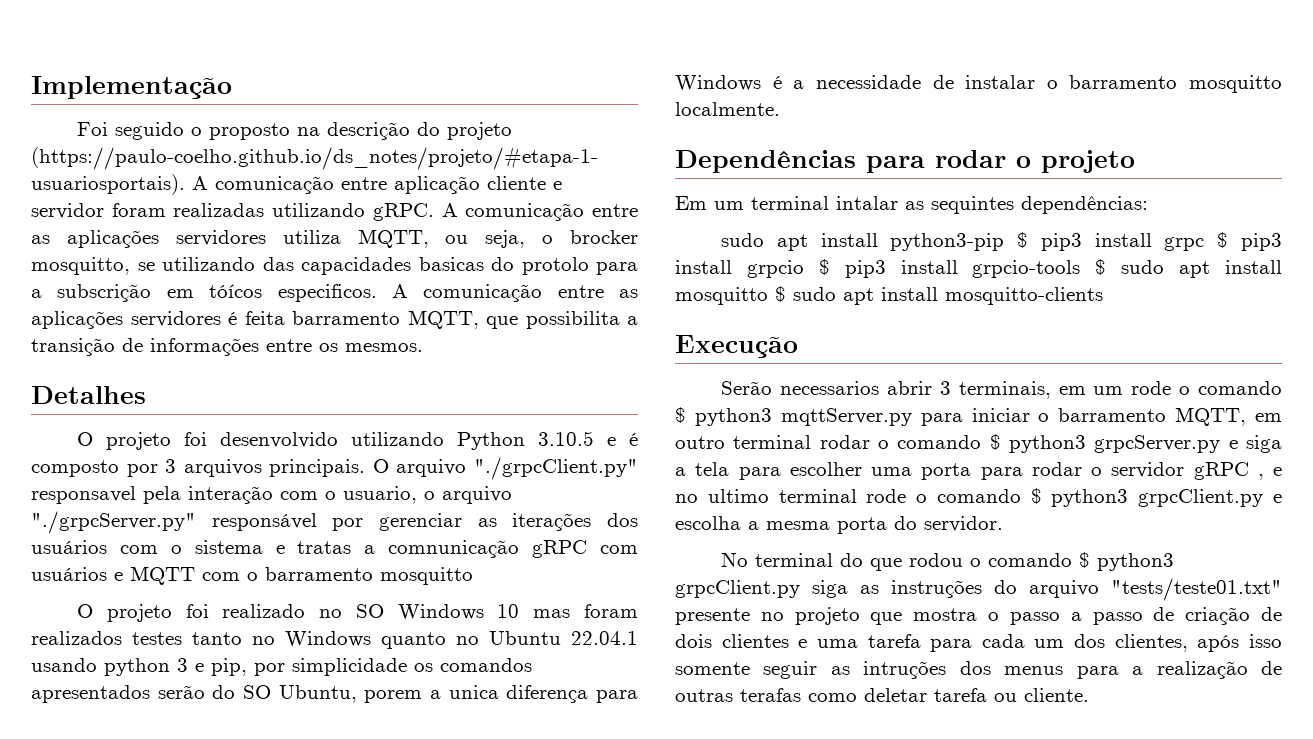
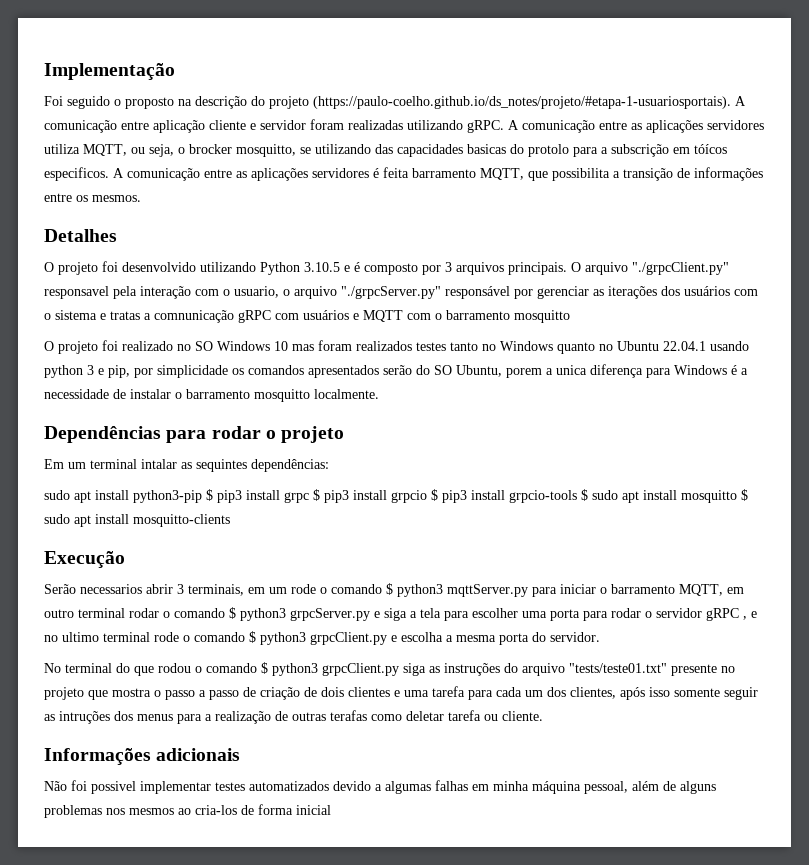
(1089, 695) none -> [44,748,241,765] [44,780,716,794] [44,804,331,818] // Informações adicionais // Não foi possivel implementar testes automatizados devido a algumas falhas em minha máquina pessoal, além de alguns problemas nos mesmos ao cria-los de forma inicial

